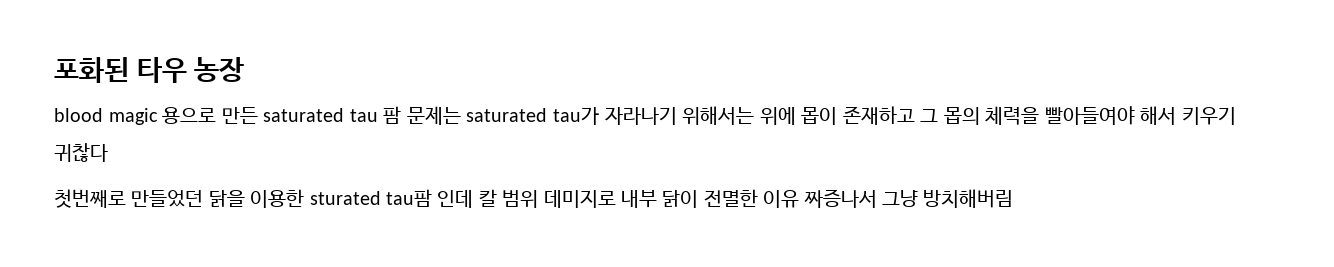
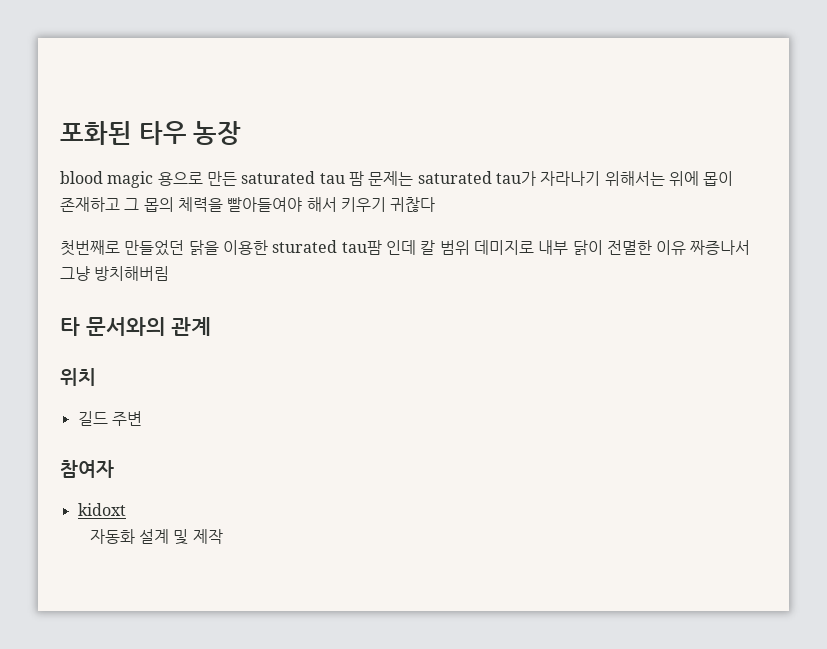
(1014, 198) none -> [60,317,212,336] [60,368,96,386] [77,411,142,426] [60,460,114,478] [77,503,126,516] [89,529,223,545] // 타 문서와의 관계 // 위치 // 길드 주변 // 참여자 // kidoxt // 자동화 설계 및 제작

